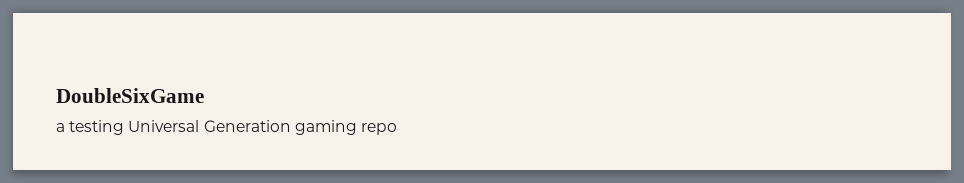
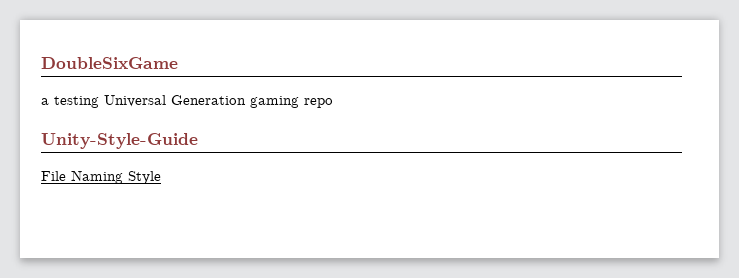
(397, 129) none -> [41,133,198,149] [41,170,161,184] // Unity-Style-Guide // File Naming Style

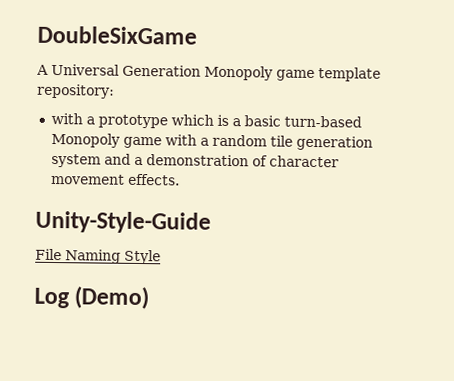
[41,95,333,108] a testing Universal Generation gaming repo -> [36,63,381,82] [37,83,115,99] [50,112,362,129] [50,132,373,151] [50,153,339,168] [50,173,180,186] A Universal Generation Monopoly game template repository: // with a prototype which is a basic turn-based Monopoly game with a random tile generation system and a demonstration of character movement effects.
(161, 177) none -> [34,286,150,310] // Log (Demo)

